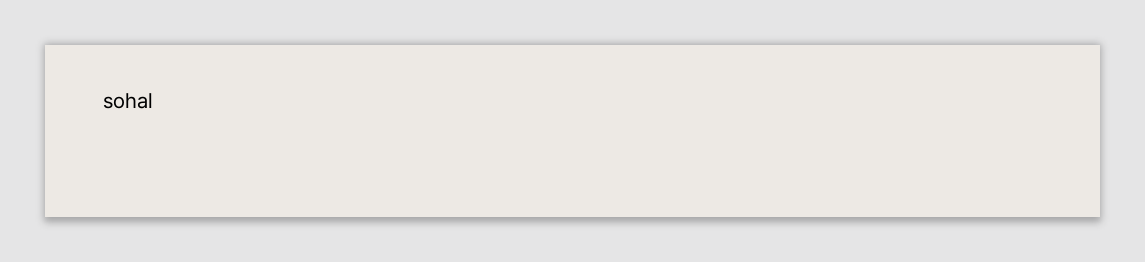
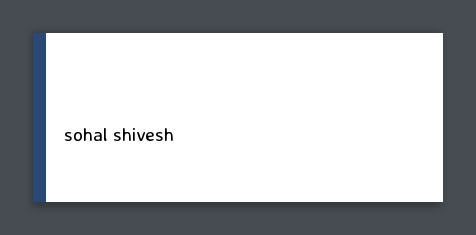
(153, 101) none -> [113,128,175,141] shivesh

